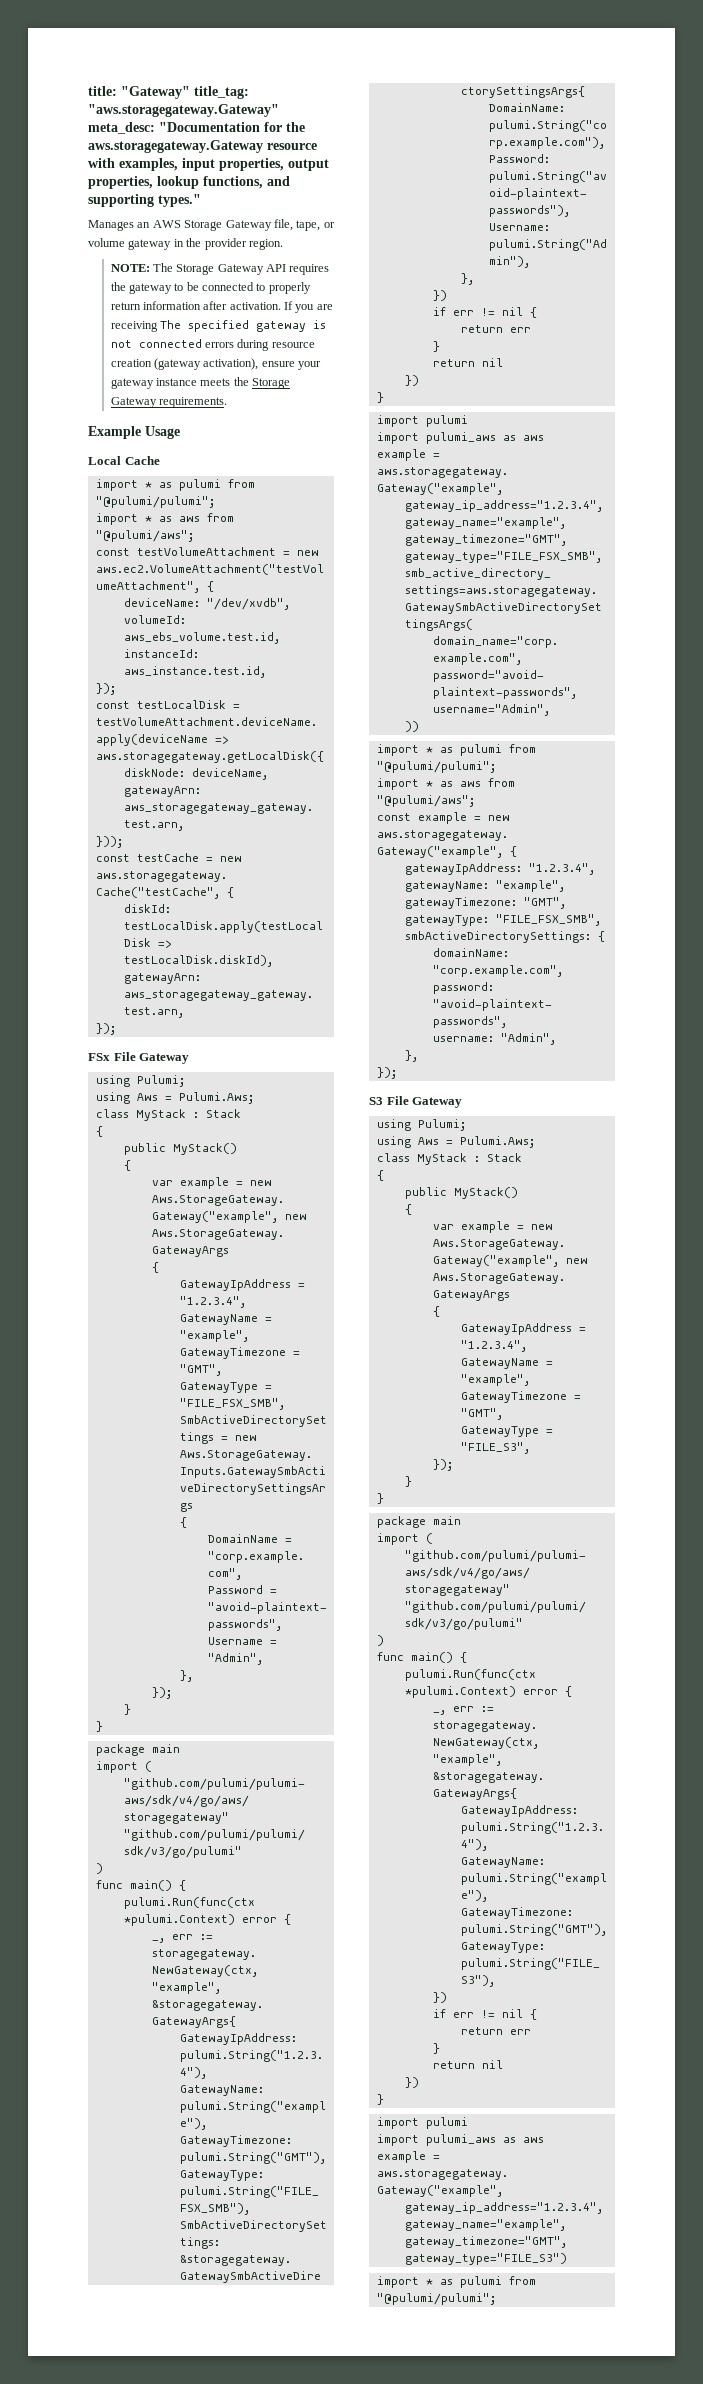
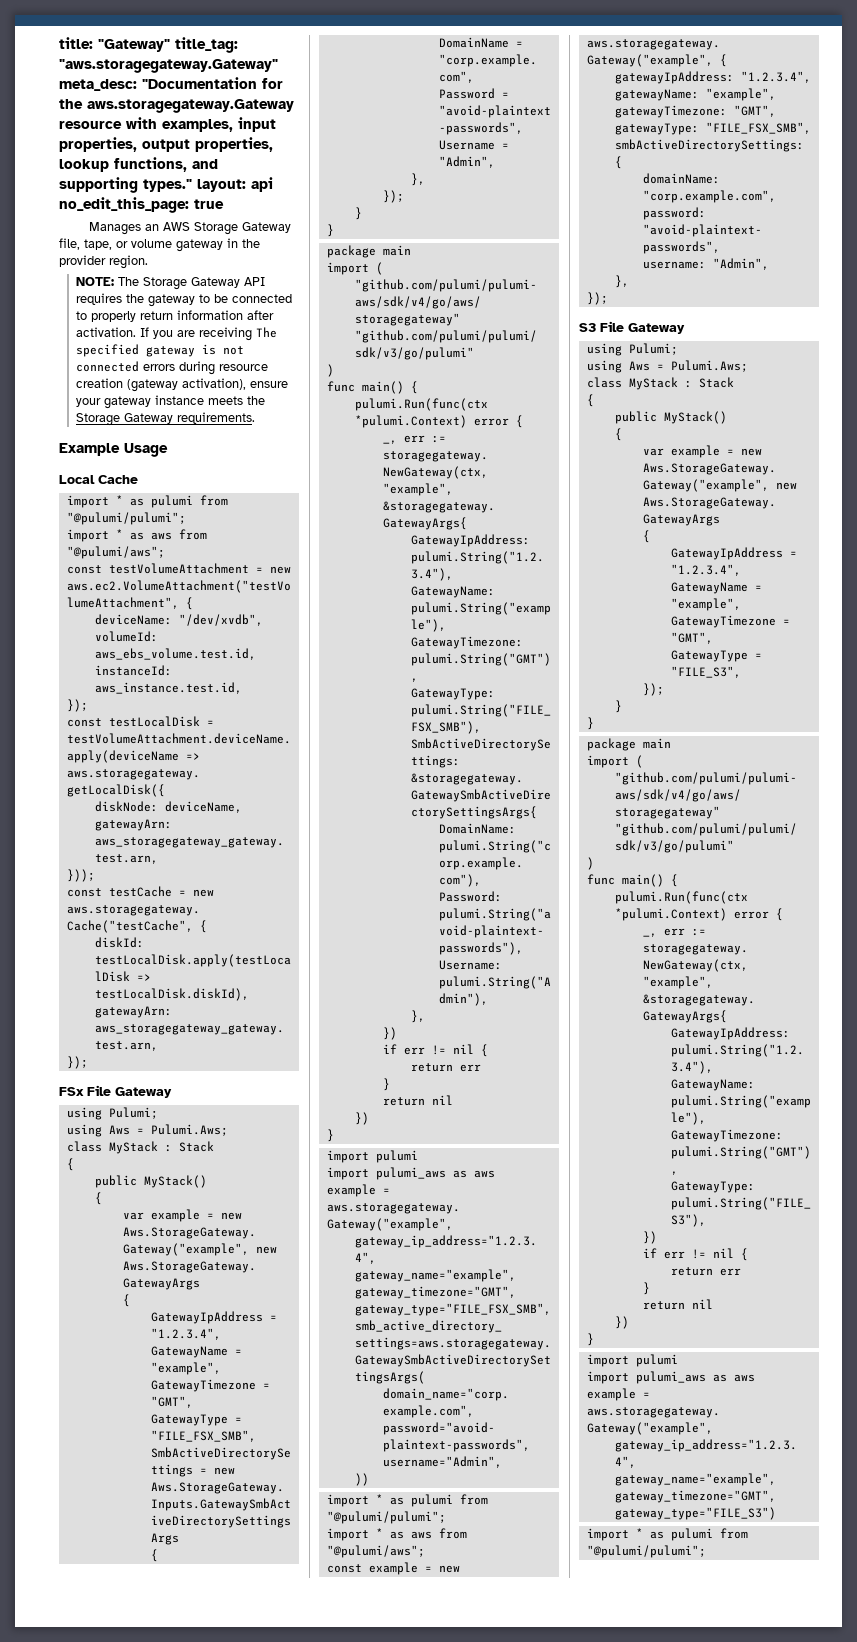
(201, 200) none -> [197,177,273,192] [59,197,224,213] layout: api no_edit_this_page: true

